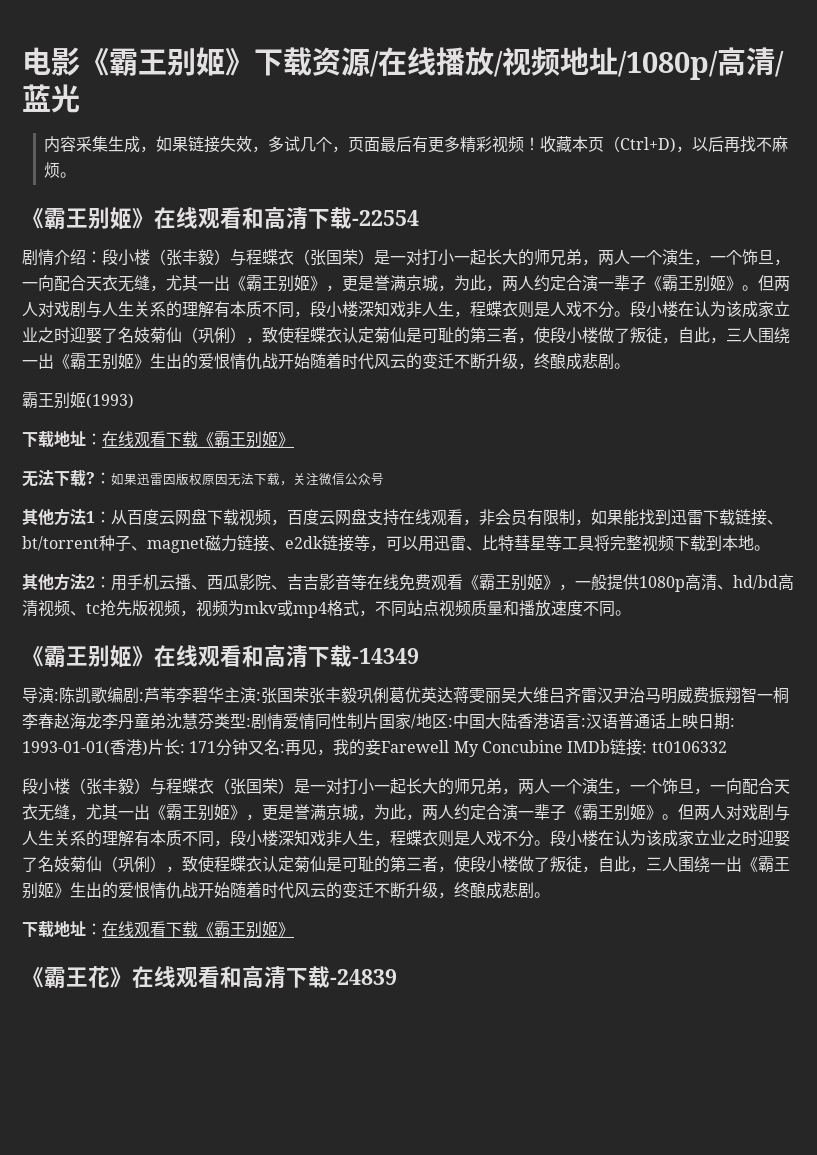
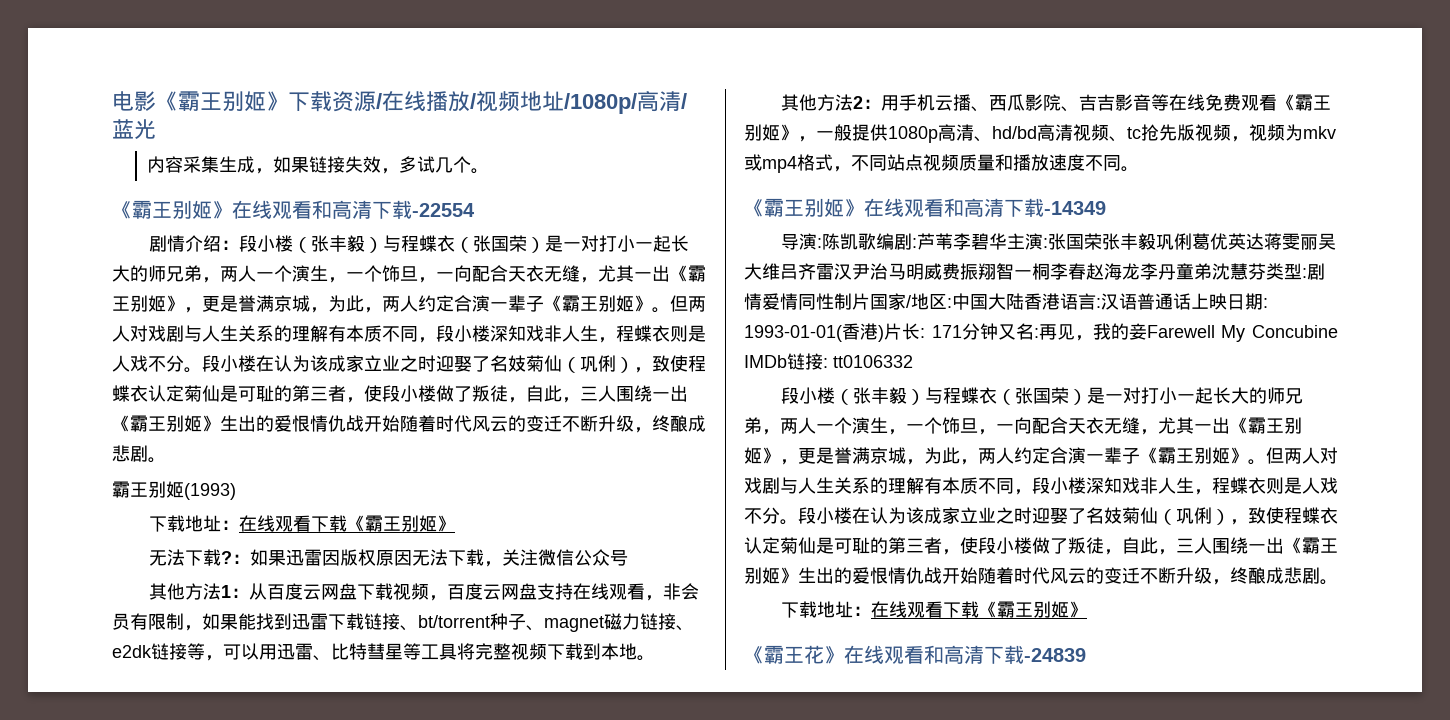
[332,136,789,153] [44,162,61,178] ，页面最后有更多精彩视频！收藏本页（Ctrl+D)，以后再找不麻烦 -> (472, 164) none

